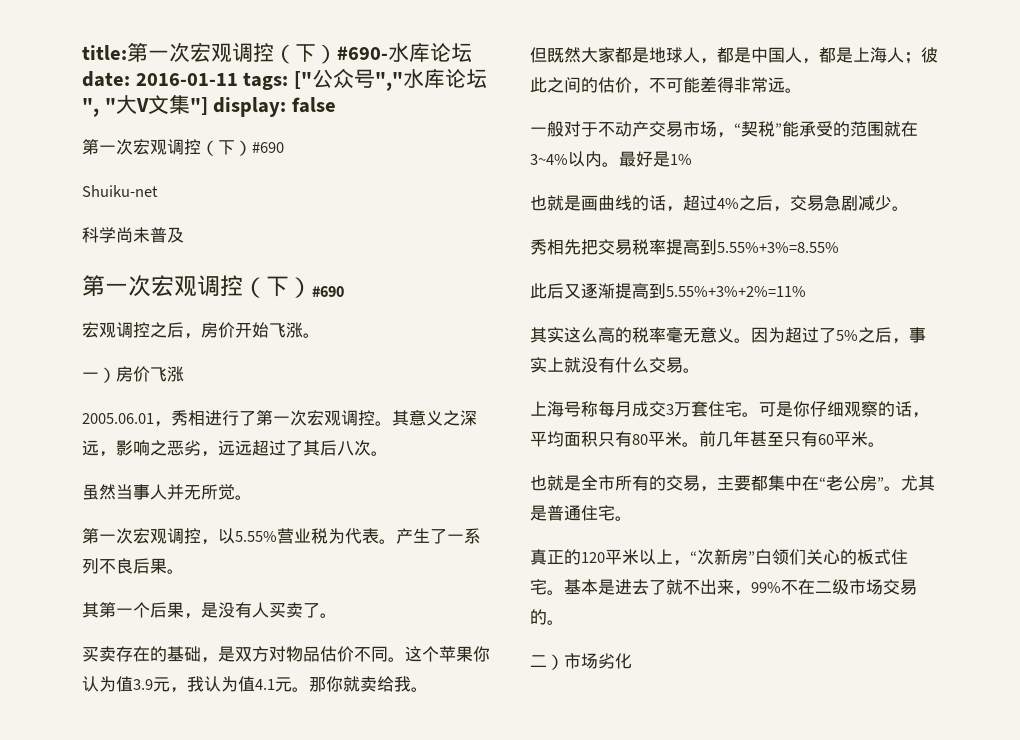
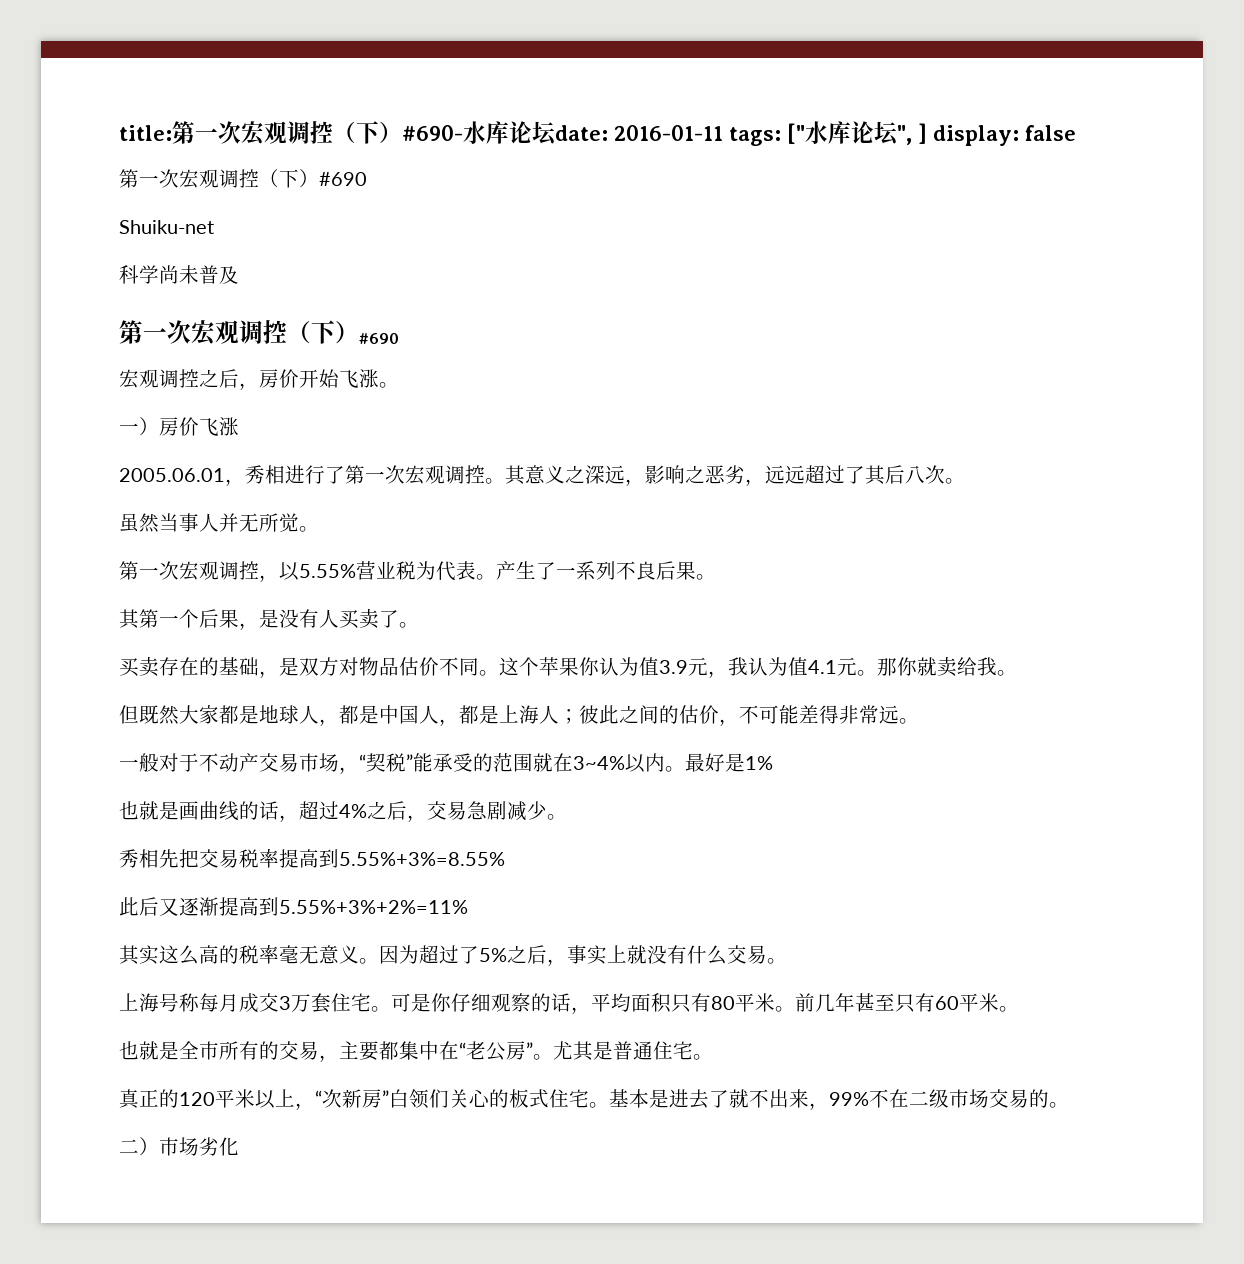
[311,68,403,91] 公众号"," -> (806, 133) none
[104,94,208,115] "大V文集"] -> [918,123,928,144] ]

